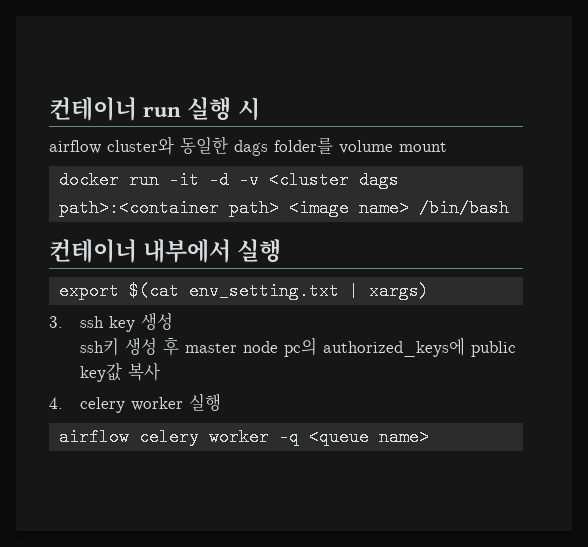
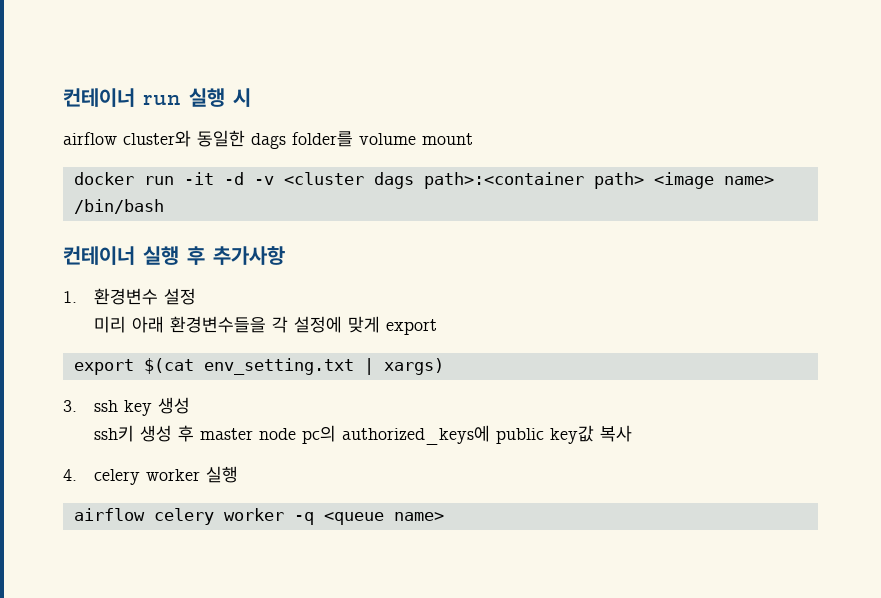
[143,239,282,263] 내부에서 실행 -> [143,246,285,265] [63,288,197,305] [94,316,438,335] 실행 후 추가사항 // 1. 환경변수 설정 // 미리 아래 환경변수들을 각 설정에 맞게 export

